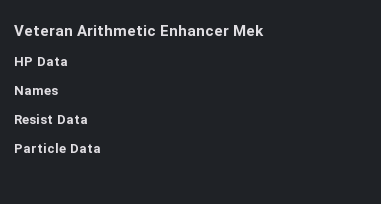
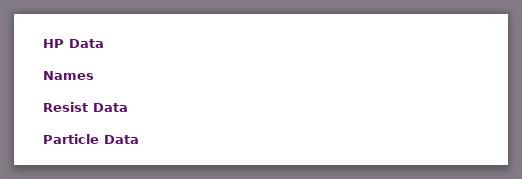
[14,25,265,36] Veteran Arithmetic Enhancer Mek // -> (43, 43) none

